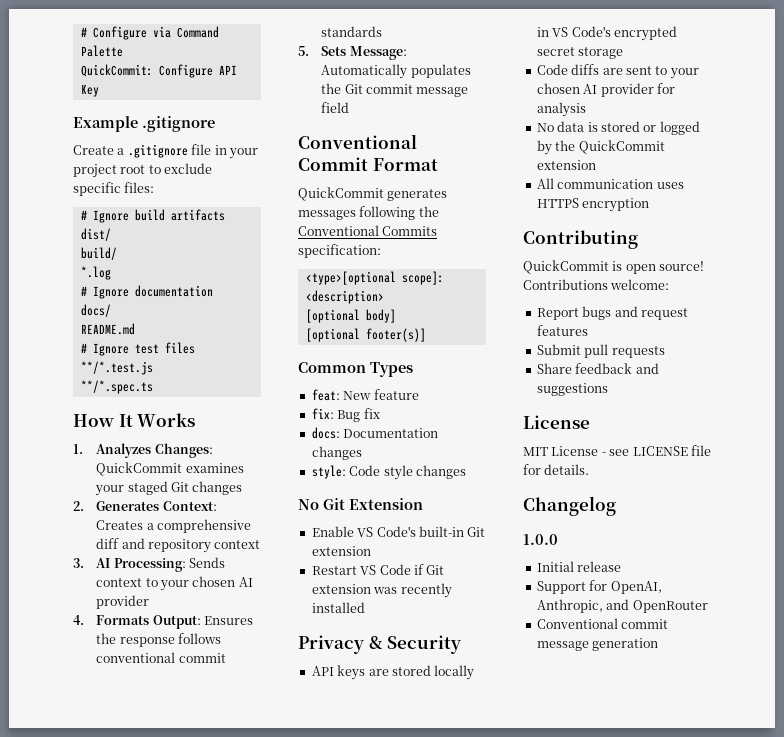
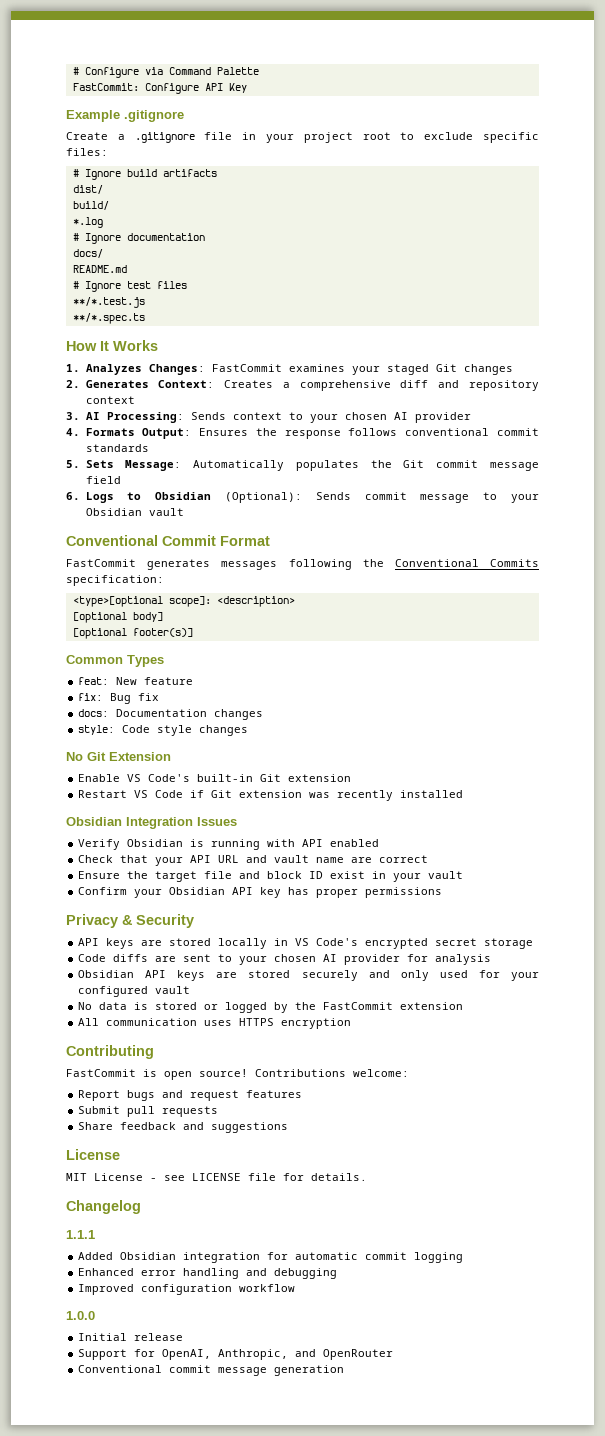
[80,64,153,77] QuickCommit: -> [72,83,139,91] FastCommit:
[96,462,183,476] QuickCommit -> [211,364,282,372] FastCommit
(350, 107) none -> [66,492,539,503] [85,508,184,516] // 6. Logs to Obsidian (Optional): Sends commit message to your Obsidian vault
[298,187,384,201] QuickCommit -> [66,559,136,567] FastCommit
(365, 607) none -> [66,817,237,829] [78,839,380,850] [78,855,429,866] [78,871,464,882] [78,887,443,898] // Obsidian Integration Issues // Verify Obsidian is running with API enabled // Check that your API URL and vault name are correct // Ensure the target file and block ID exist in your vault // Confirm your Obsidian API key has proper permissions
(586, 109) none -> [78,970,539,981] [78,986,191,997] // Obsidian API keys are stored securely and only used for your configured vault
[578,140,665,154] QuickCommit -> [323,1002,394,1010] FastCommit
[523,260,609,274] QuickCommit -> [66,1069,136,1077] FastCommit
(616, 506) none -> [66,1230,95,1239] [78,1252,464,1263] [78,1268,338,1279] [78,1284,296,1295] // 1.1.1 // Added Obsidian integration for automatic commit logging // Enhanced error handling and debugging // Improved configuration workflow

